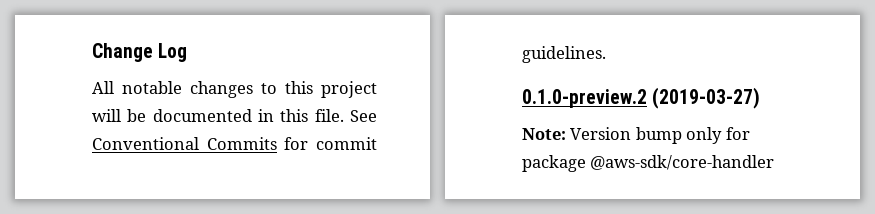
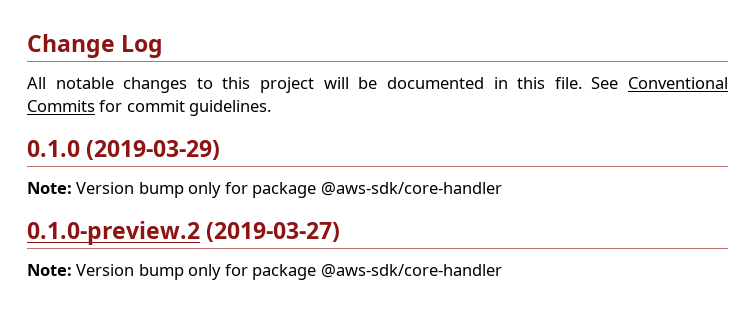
(606, 54) none -> [27,140,221,160] [27,182,502,198] // 0.1.0 (2019-03-29) // Note: Version bump only for package @aws-sdk/core-handler

